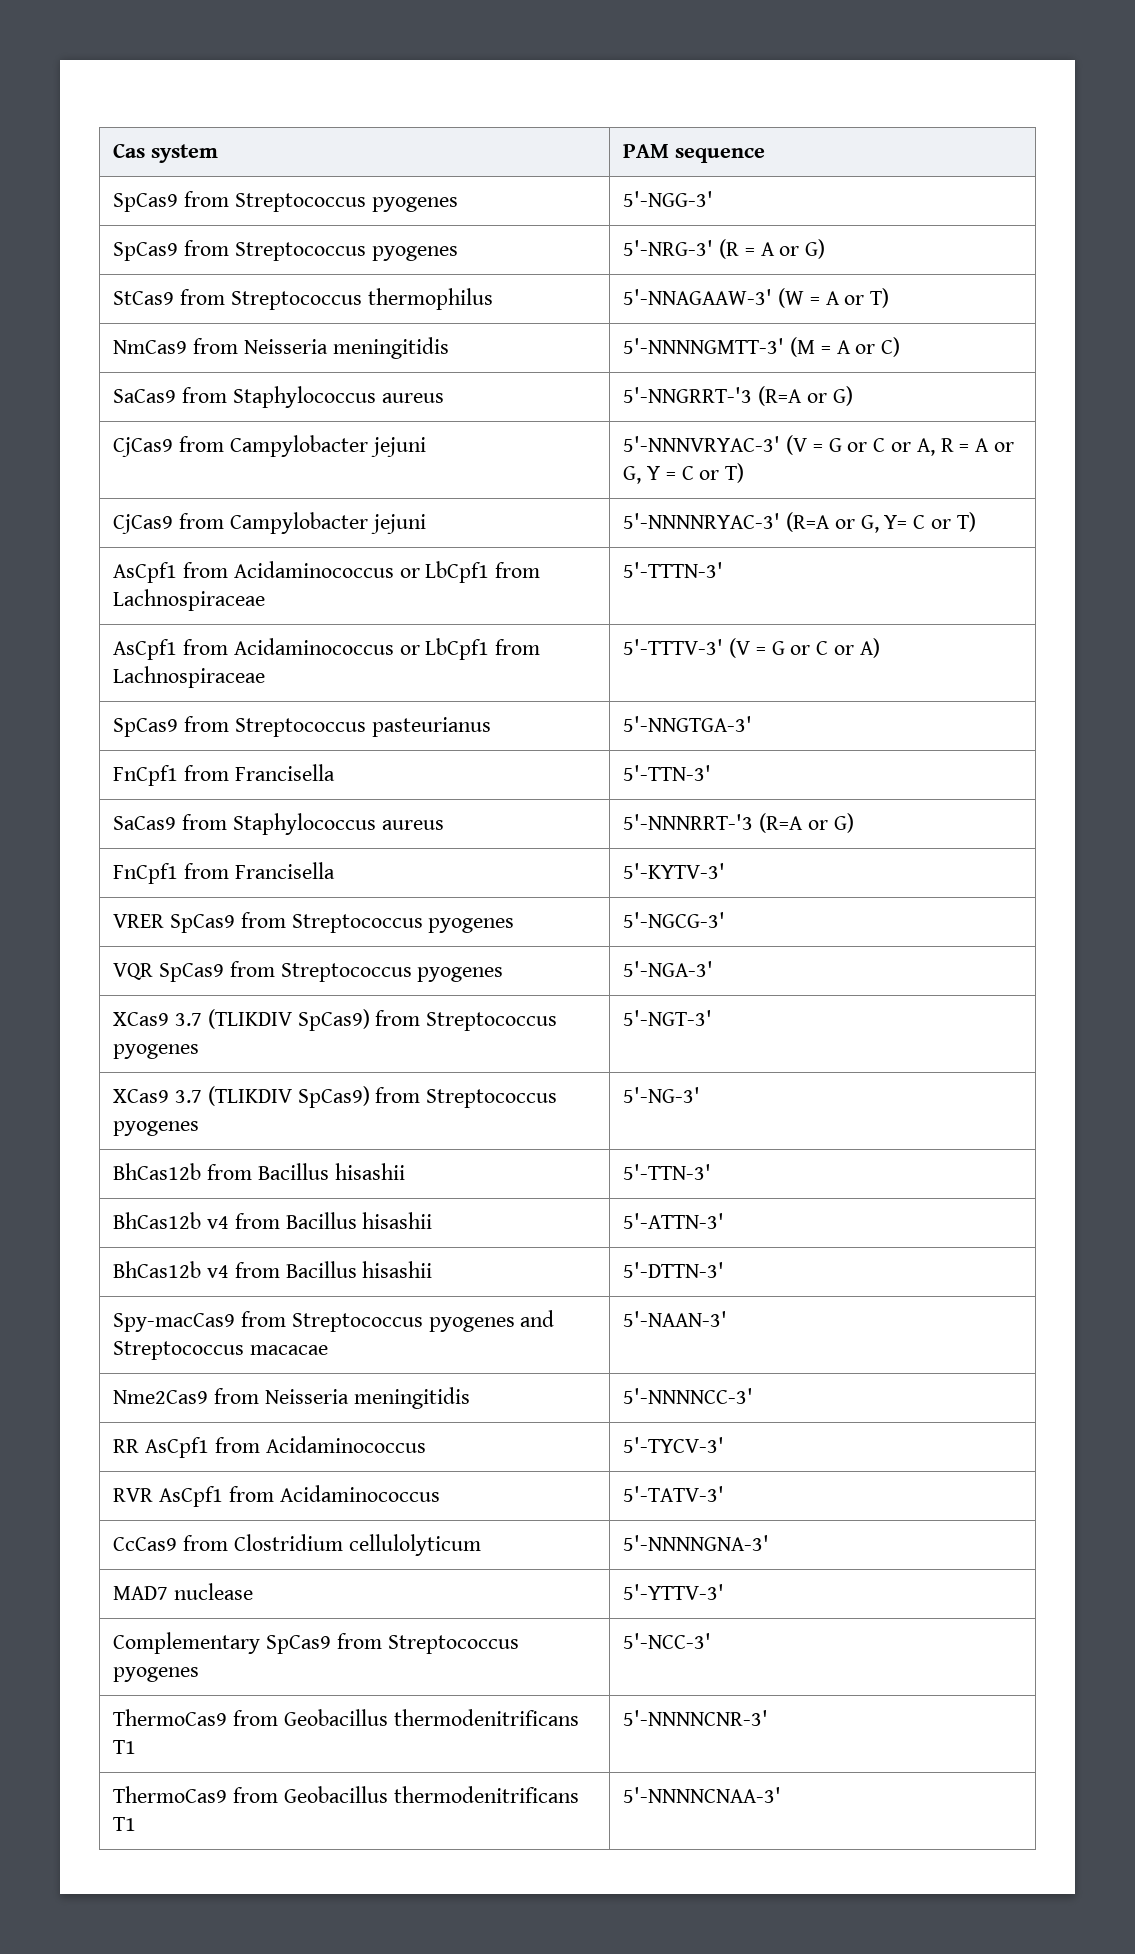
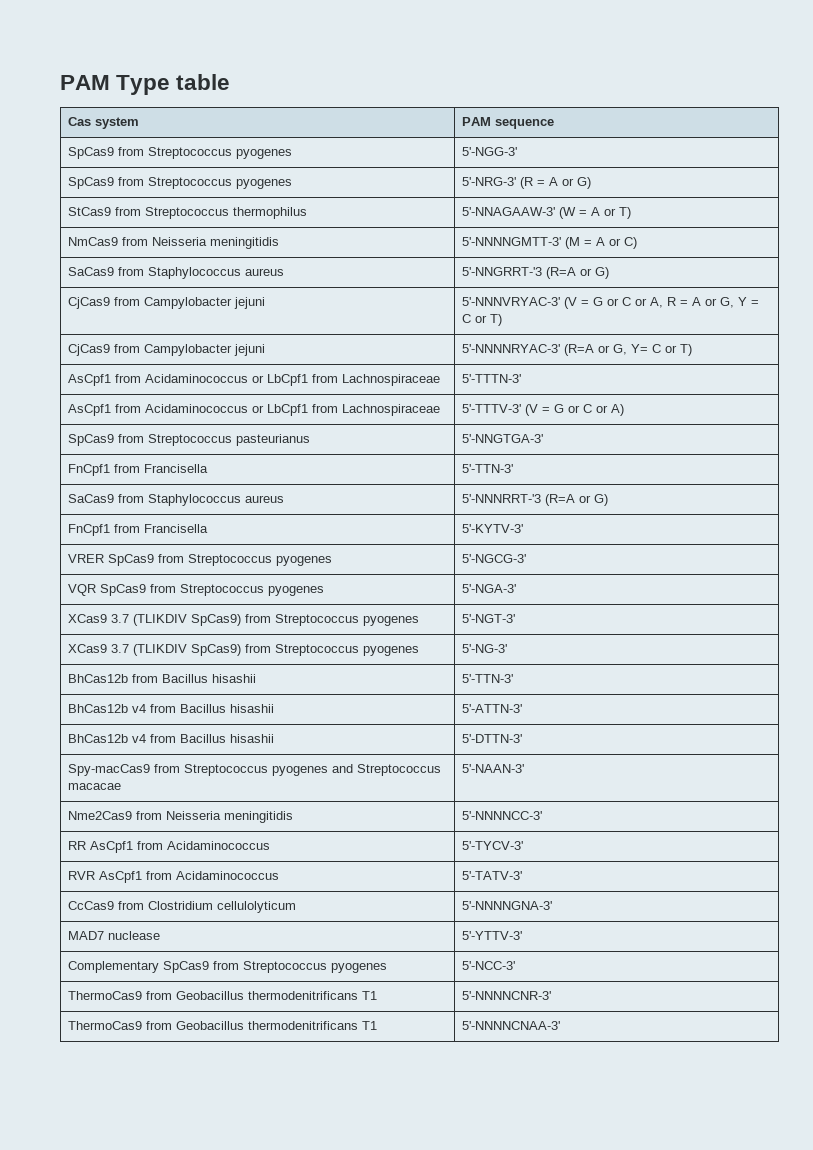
(113, 150) none -> [60,74,231,95] PAM Type table //

